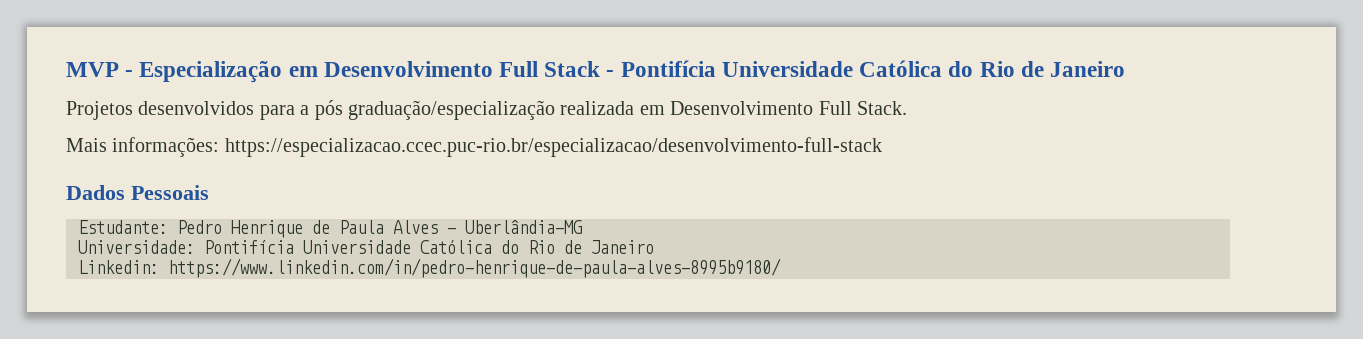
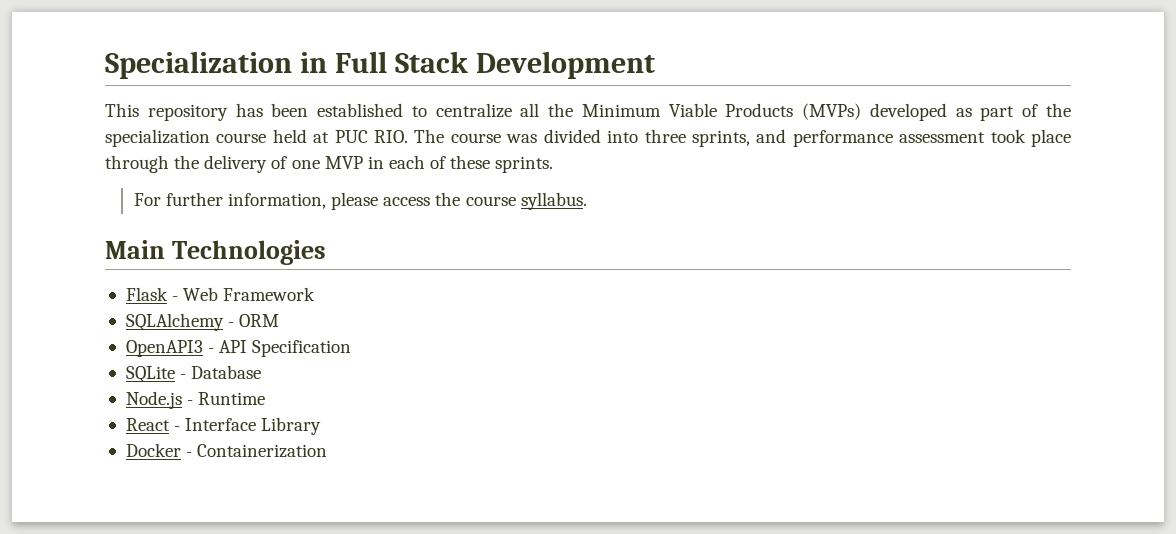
[66,60,1125,83] [66,100,907,120] [66,137,882,157] [66,185,209,200] [78,220,582,238] [78,240,654,254] [78,258,781,278] MVP - Especialização em Desenvolvimento Full Stack - Pontifícia Universidade Católica do Rio de Janeiro // Projetos desenvolvidos para a pós graduação/especialização realizada em Desenvolvimento Full Stack. // Mais informações: https://especializacao.ccec.puc-rio.br/especializacao/desenvolvimento-full-stack // Dados Pessoais // Estudante: Pedro Henrique de Paula Alves - Uberlândia-MG // Universidade: Pontifícia Universidade Católica do Rio de Janeiro // Linkedin: https://www.linkedin.com/in/pedro-henrique-de-paula-alves-8995b9180/ -> [105,51,655,79] [105,103,1071,121] [105,129,1071,147] [105,155,554,173] [133,192,587,210] [105,240,326,265] [125,287,316,301] [125,313,280,331] [125,340,352,357] [125,365,262,383] [125,391,266,409] [125,417,322,435] [125,443,328,458] Specialization in Full Stack Development // This repository has been established to centralize all the Minimum Viable Products (MVPs) developed as part of the specialization course held at PUC RIO. The course was divided into three sprints, and performance assessment took place through the delivery of one MVP in each of these sprints. // For further information, please access the course syllabus. // Main Technologies // Flask - Web Framework // SQLAlchemy - ORM // OpenAPI3 - API Specification // SQLite - Database // Node.js - Runtime // React - Interface Library // Docker - Containerization

